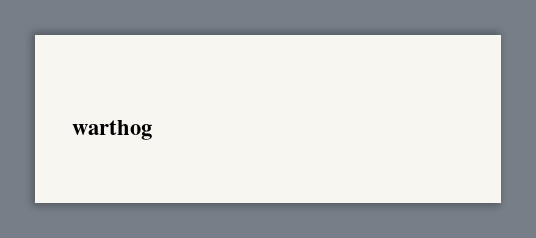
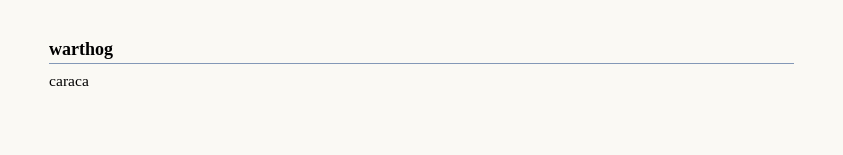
(152, 130) none -> [49,79,89,86] // caraca

